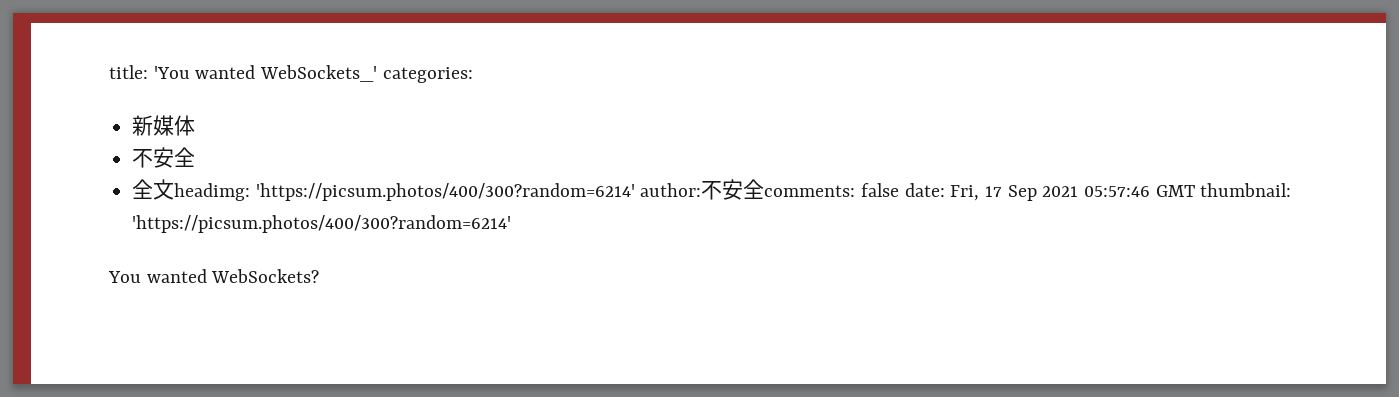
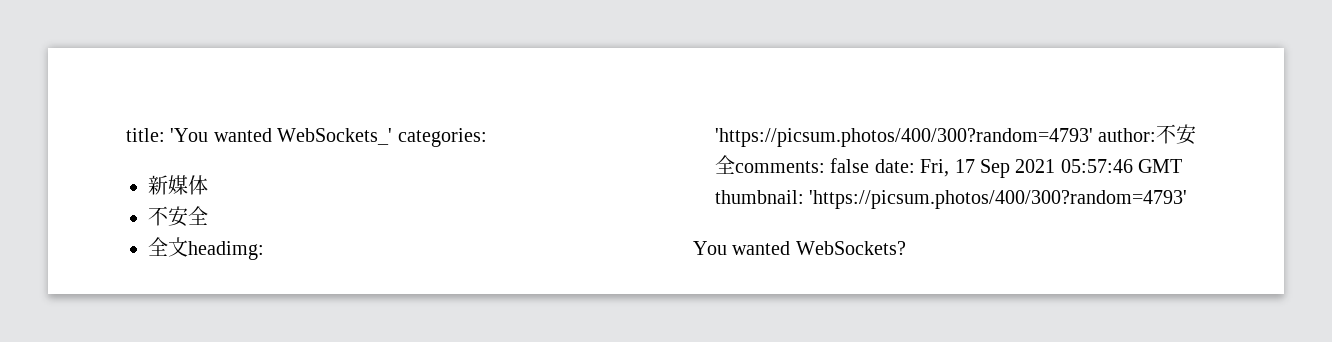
[255,183,635,201] 'https://picsum.photos/400/300?random=6214' -> [715,128,1093,147] 'https://picsum.photos/400/300?random=4793'
[132,215,512,233] 'https://picsum.photos/400/300?random=6214' -> [809,190,1188,209] 'https://picsum.photos/400/300?random=4793'

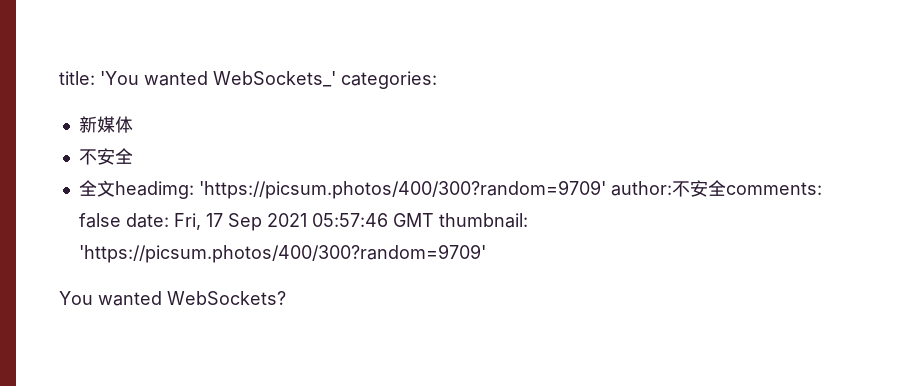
[715,128,1093,147] 'https://picsum.photos/400/300?random=4793' -> [198,180,606,199] 'https://picsum.photos/400/300?random=9709'
[809,190,1188,209] 'https://picsum.photos/400/300?random=4793' -> [78,244,486,263] 'https://picsum.photos/400/300?random=9709'

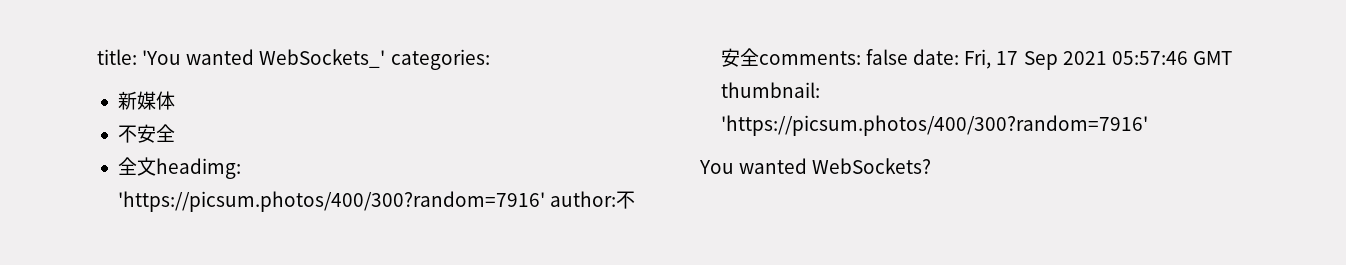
[198,180,606,199] 'https://picsum.photos/400/300?random=9709' -> [117,191,545,212] 'https://picsum.photos/400/300?random=7916'
[78,244,486,263] 'https://picsum.photos/400/300?random=9709' -> [720,115,1148,136] 'https://picsum.photos/400/300?random=7916'

